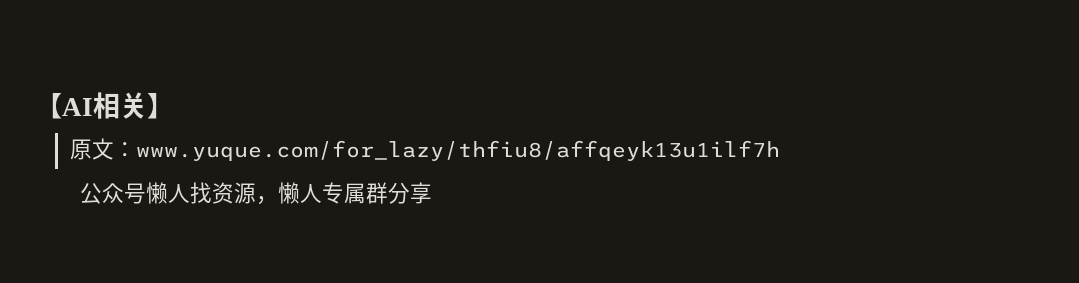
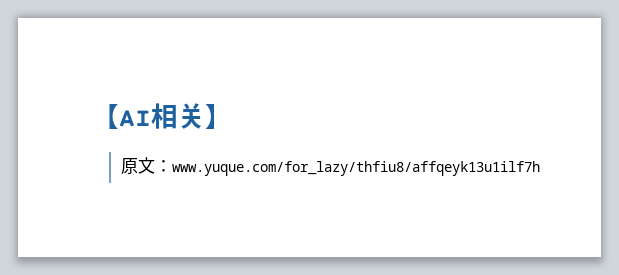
[79,182,432,205] // 公众号懒人找资源，懒人专属群分享 -> (540, 168) none

